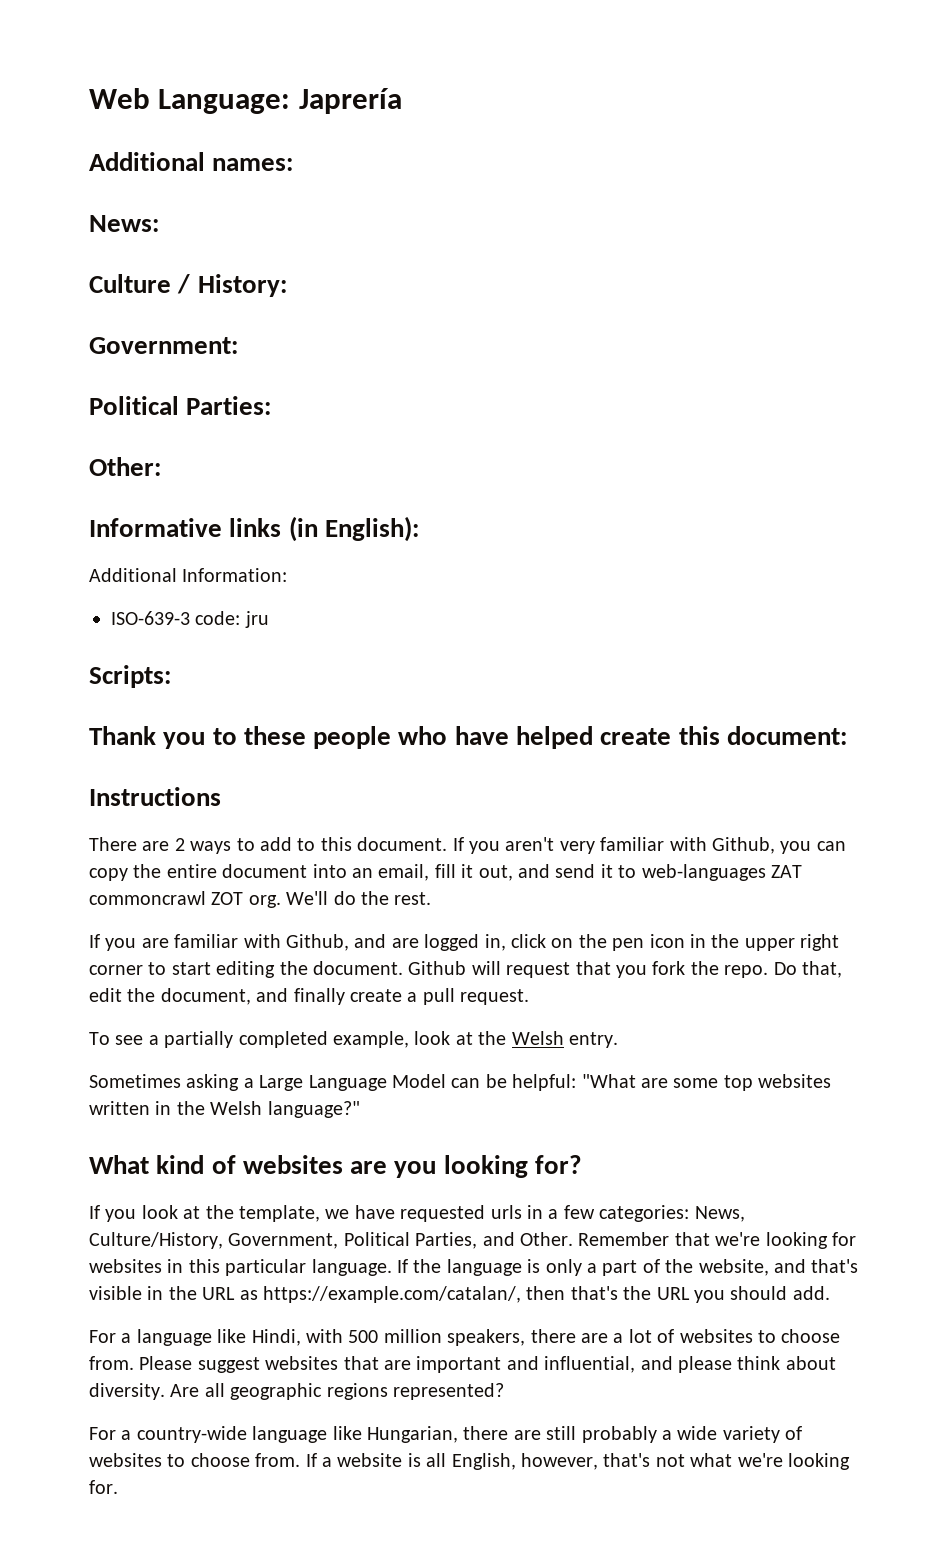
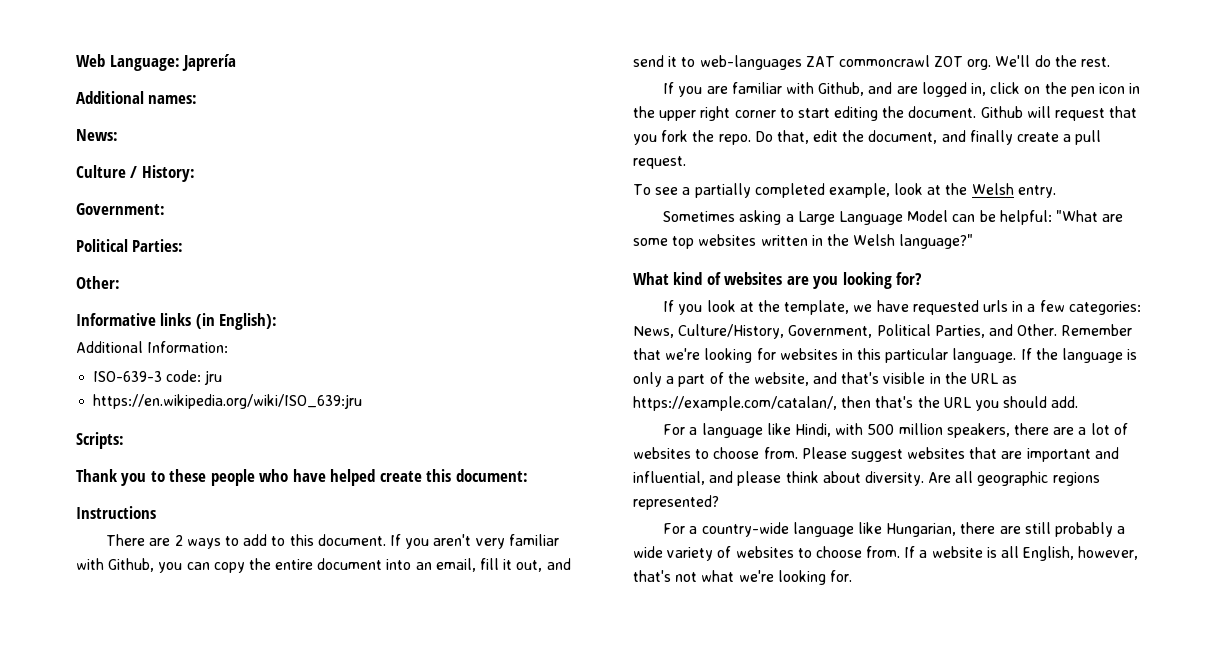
(269, 619) none -> [93,394,363,409] // https://en.wikipedia.org/wiki/ISO_639:jru

